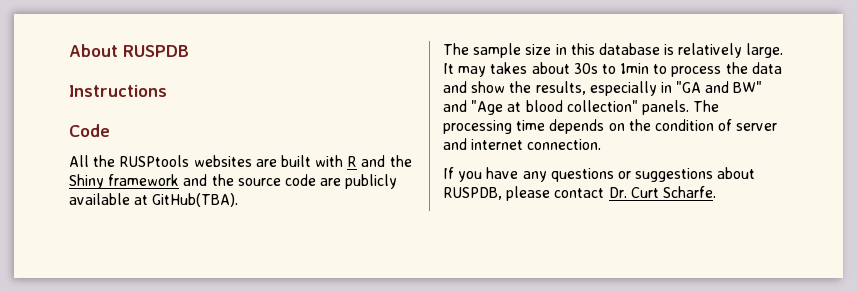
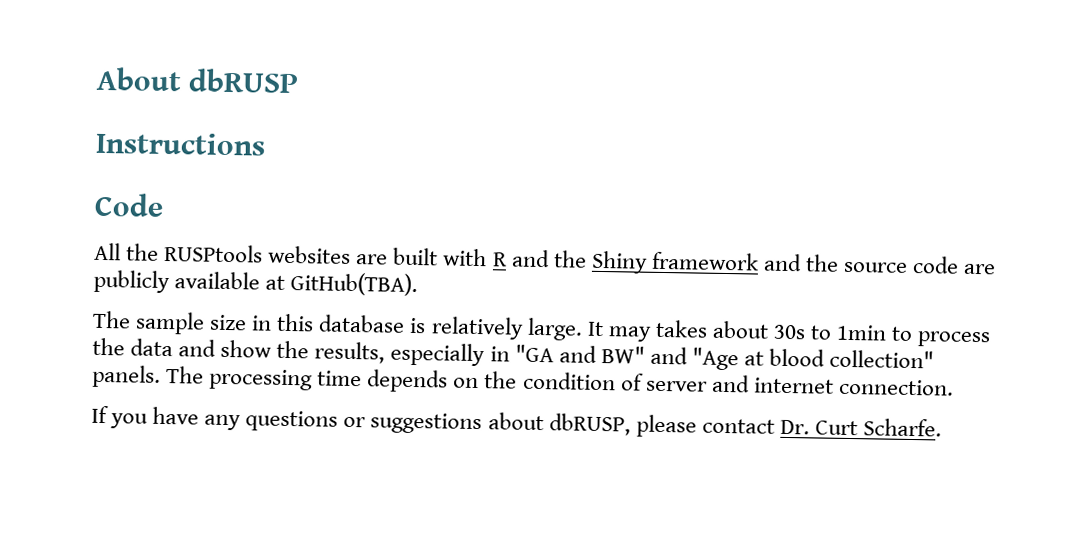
[123,45,189,57] RUSPDB -> [188,68,300,94] dbRUSP
[443,187,502,200] RUSPDB, -> [548,413,631,436] dbRUSP,

